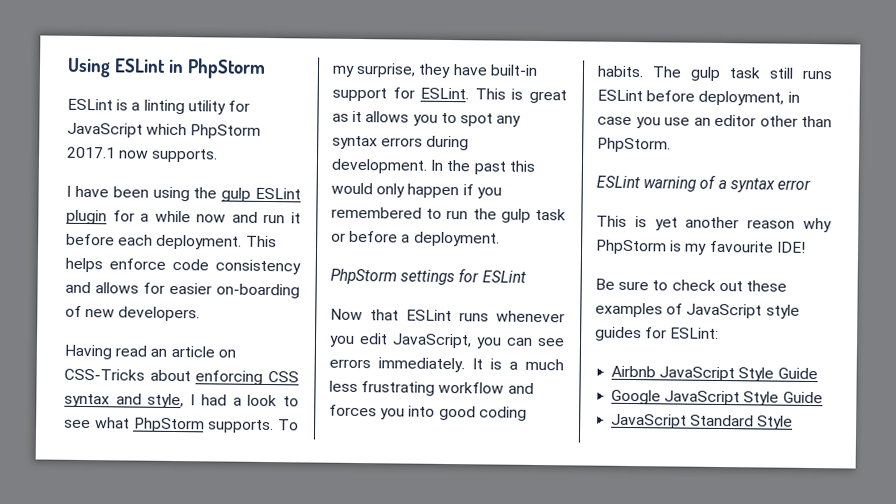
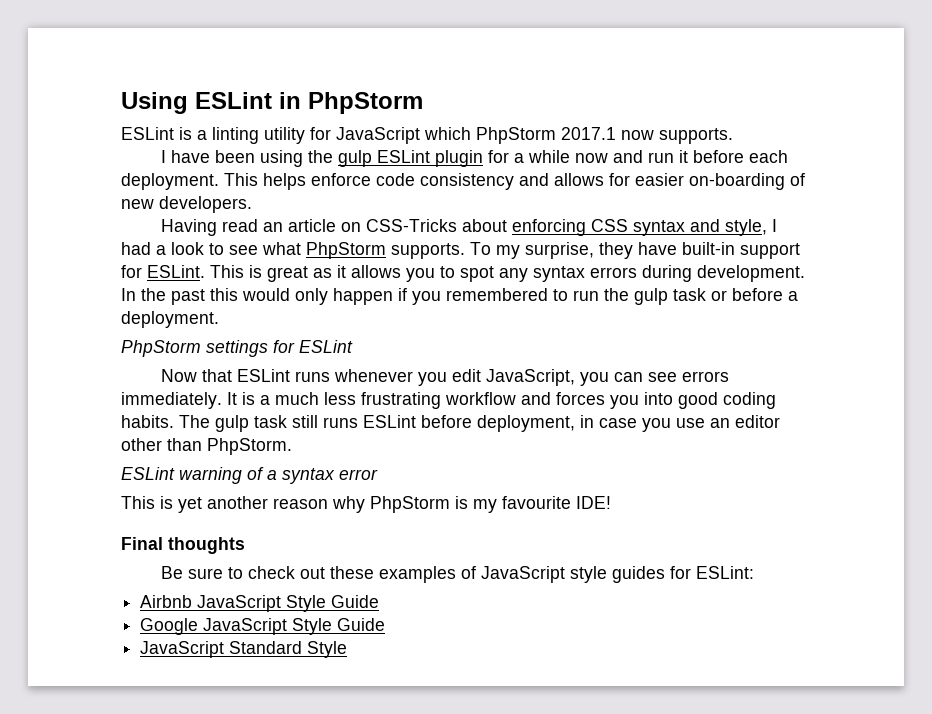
(806, 247) none -> [121,537,245,554] // Final thoughts

